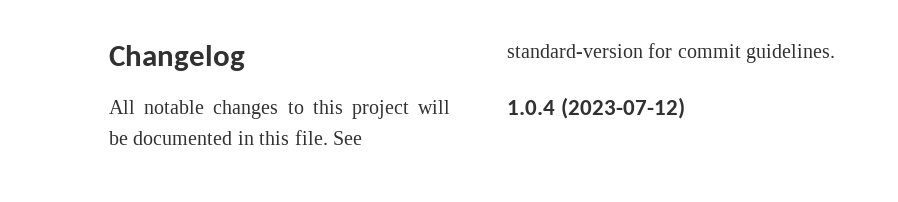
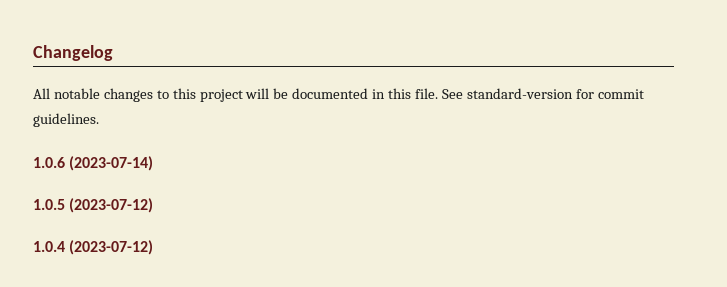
(836, 53) none -> [33,156,154,171] [33,198,154,213] // 1.0.6 (2023-07-14) // 1.0.5 (2023-07-12)

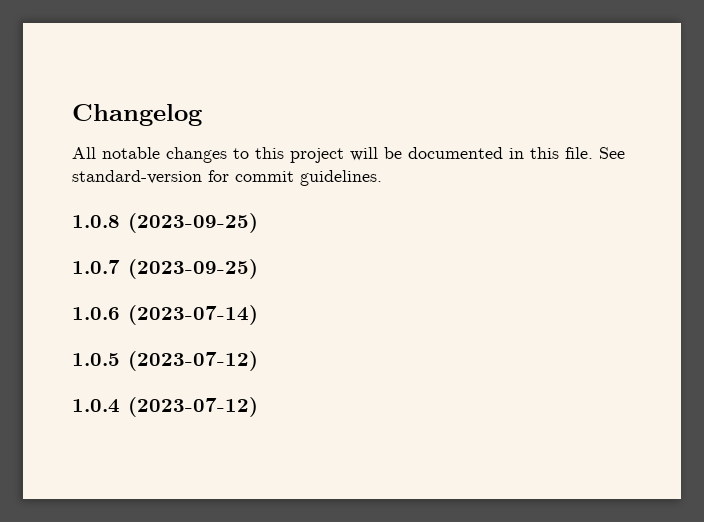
(99, 120) none -> [72,213,258,233] [72,259,258,279] // 1.0.8 (2023-09-25) // 1.0.7 (2023-09-25)

